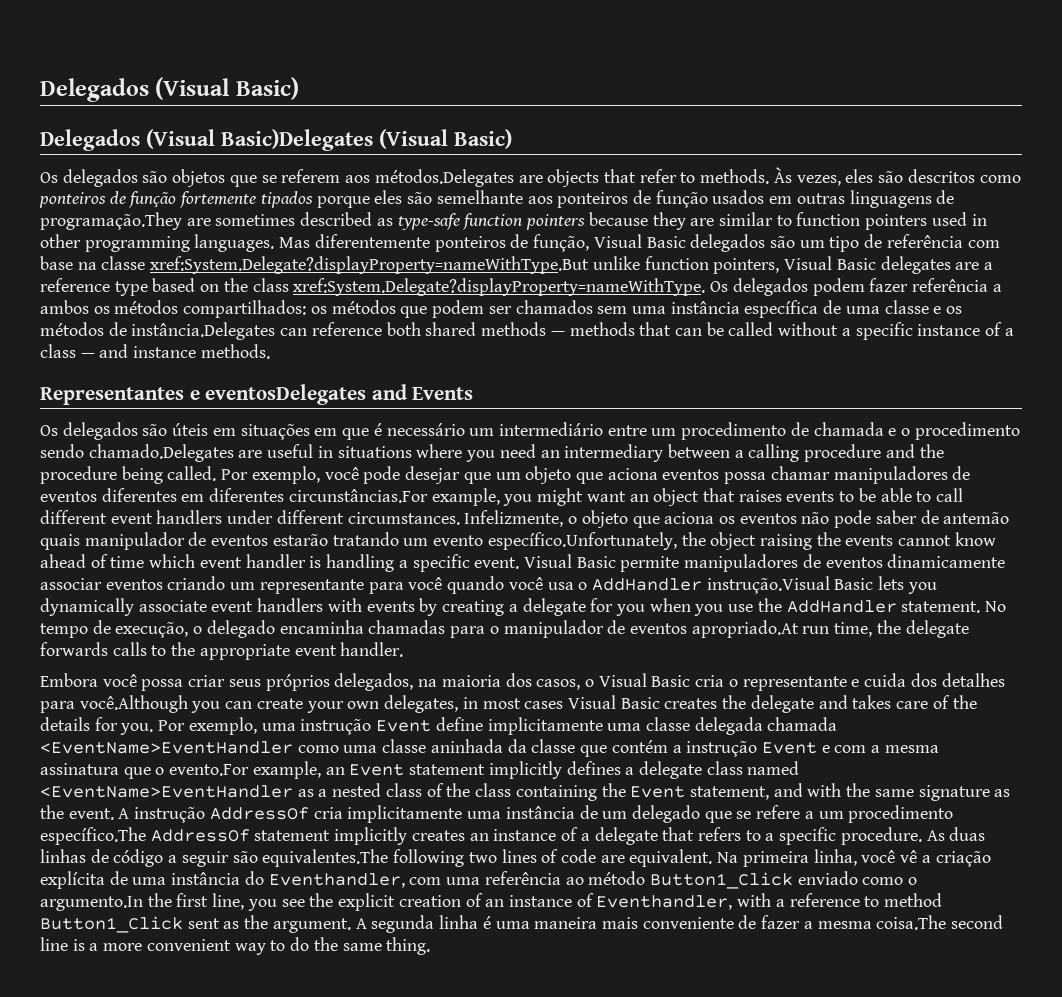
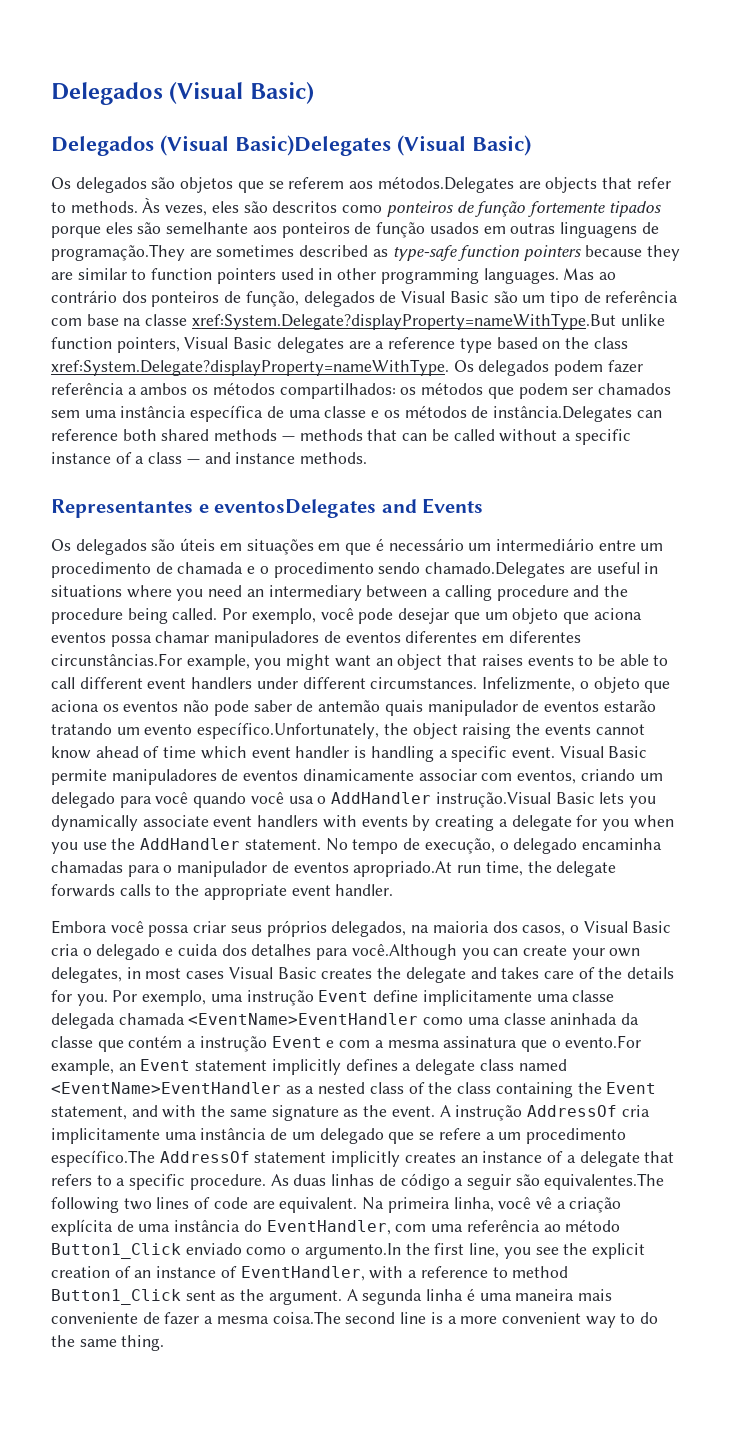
[314,234,430,248] diferentemente -> [598,272,616,280] [51,290,147,303] ao contrário dos
[593,234,766,252] Visual Basic delegados -> [303,291,489,307] delegados de Visual Basic
[105,579,163,590] eventos -> [481,770,577,784] com eventos,
[259,579,364,594] representante -> [51,792,115,808] delegado
[742,676,847,691] representante -> [96,944,161,960] delegado
[268,873,405,888] Eventhandler, -> [266,1220,391,1235] EventHandler,
[596,895,733,910] Eventhandler, -> [240,1266,365,1281] EventHandler,

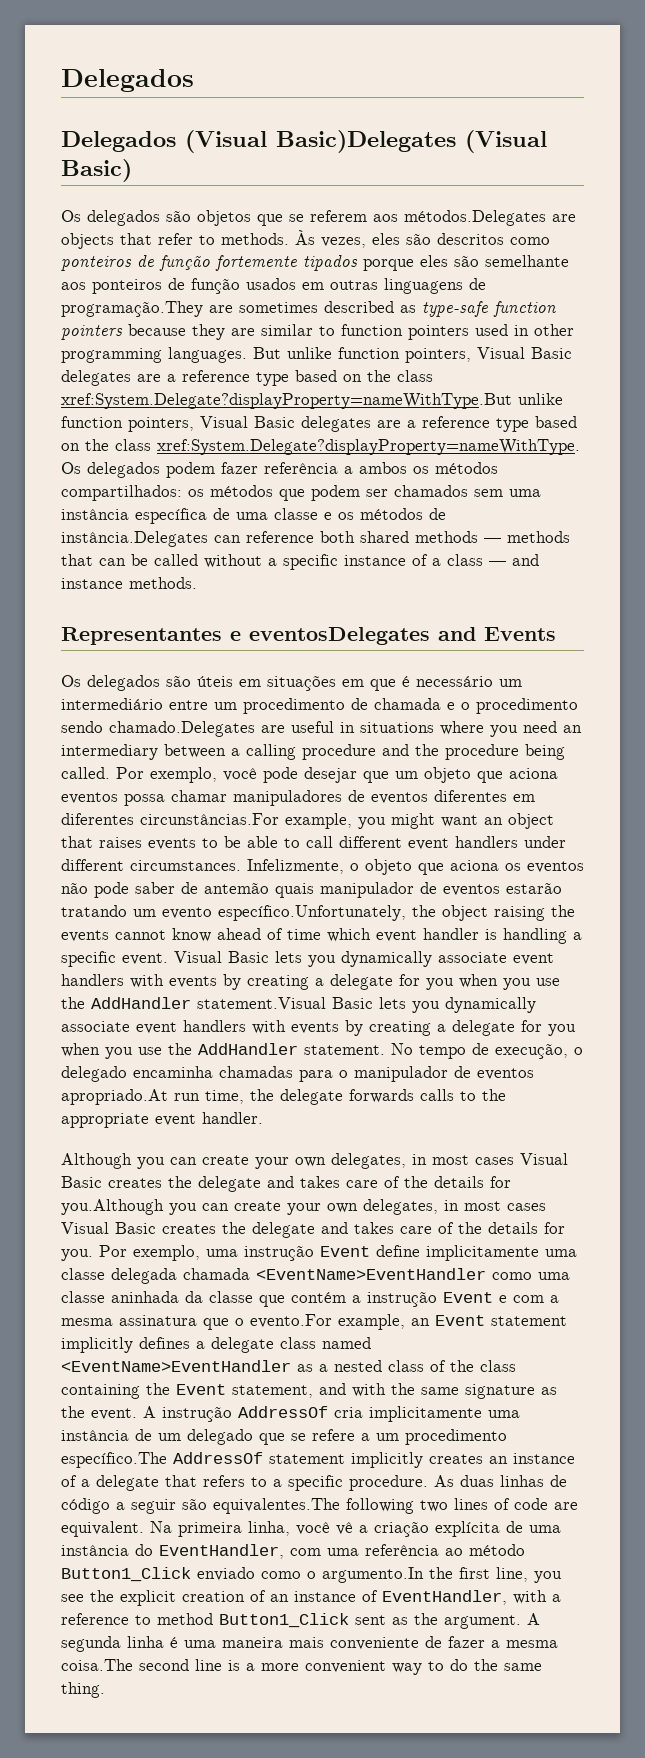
[51,82,314,105] Delegados (Visual Basic) -> [61,69,194,92] Delegados
[563,268,616,280] [51,290,679,307] [51,314,188,326] Mas ao contrário dos ponteiros de função, delegados de Visual Basic são um tipo de referência com base na classe -> [253,347,572,363] [61,370,433,386] But unlike function pointers, Visual Basic delegates are a reference type based on the class
[51,769,663,785] [51,792,551,808] permite manipuladores de eventos dinamicamente associar com eventos, criando um delegado para você quando você usa o AddHandler instrução.Visual -> [275,951,554,967] [61,974,560,990] [61,997,326,1009] lets you dynamically associate event handlers with events by creating a delegate for you when you use the AddHandler statement.Visual
[51,920,672,937] [51,944,457,960] Embora você possa criar seus próprios delegados, na maioria dos casos, o Visual Basic cria o delegado e cuida dos detalhes para você.Although -> [61,1153,568,1169] [61,1176,511,1192] [61,1199,164,1215] Although you can create your own delegates, in most cases Visual Basic creates the delegate and takes care of the details for you.Although

